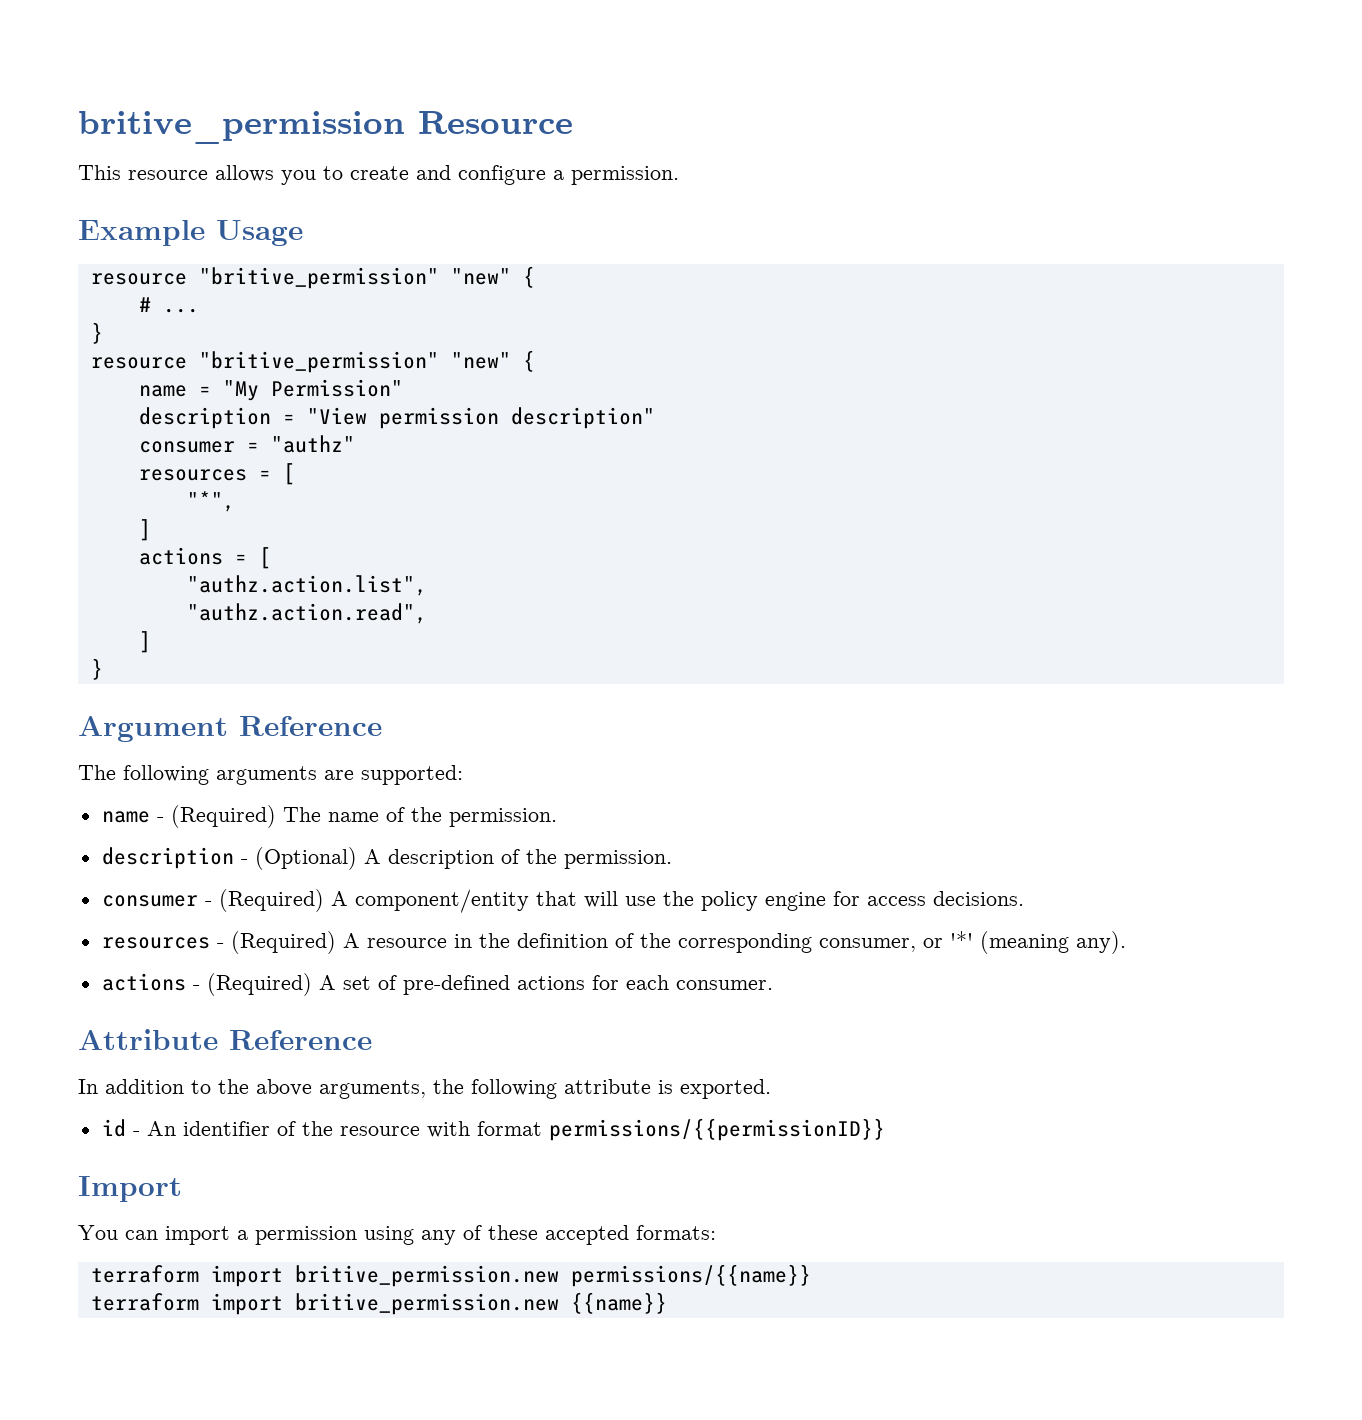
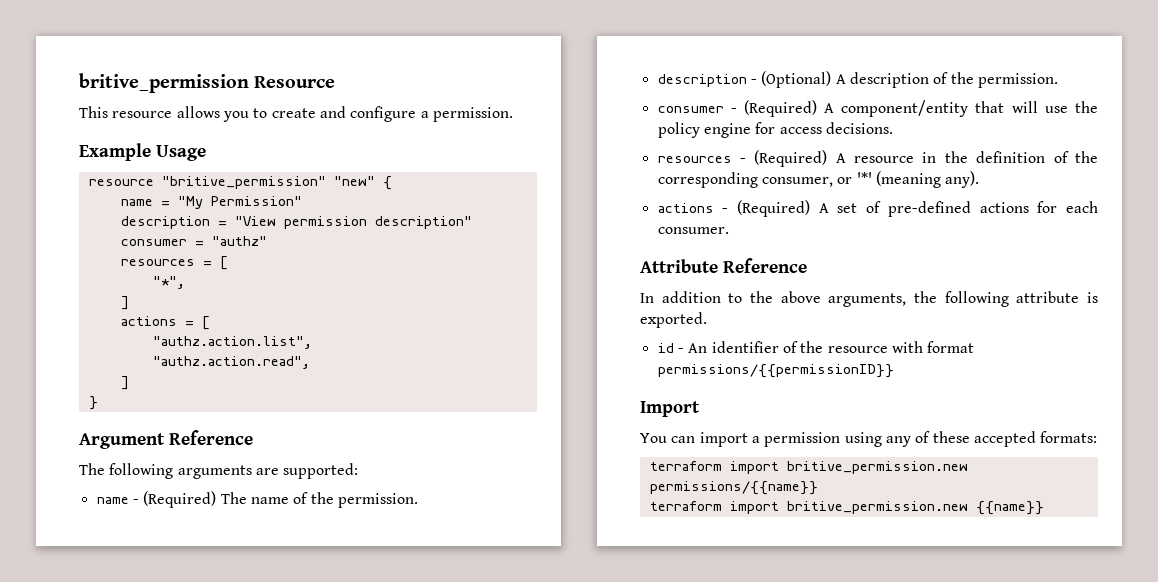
[138,297,199,313] [90,322,103,344] [90,350,535,373] // # ... // } // resource "britive_permission" "new" { -> (392, 183) none

